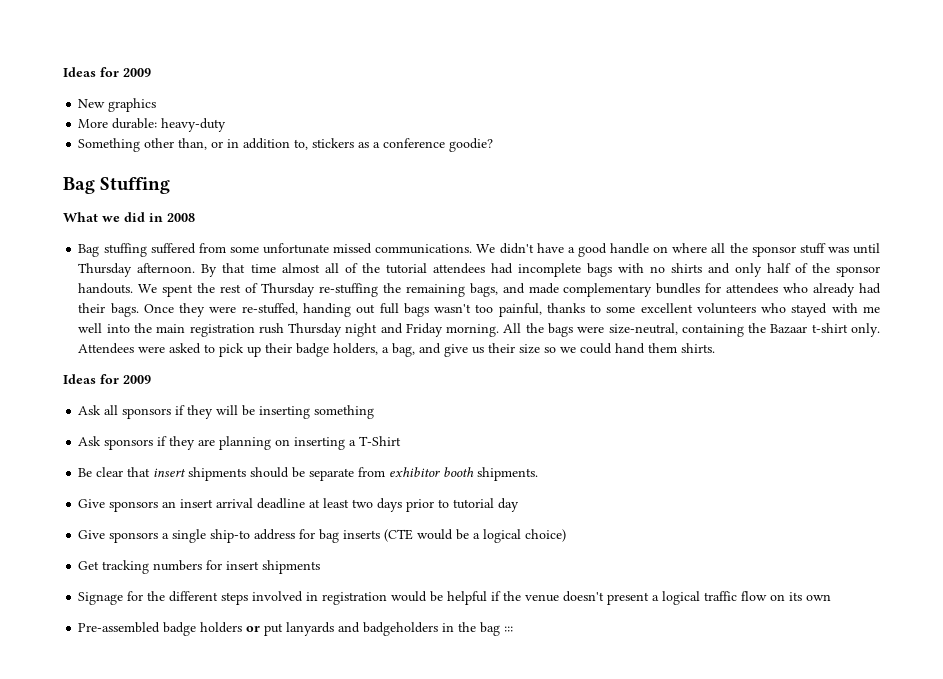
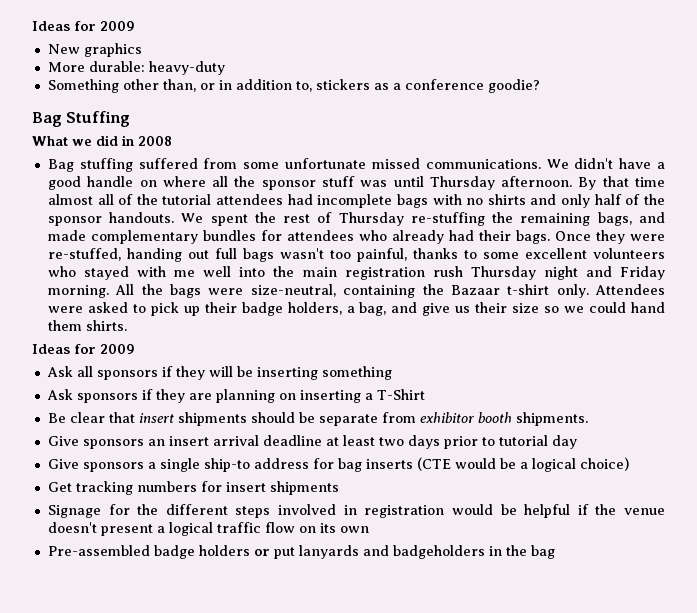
[504,626,514,632] ::: -> (555, 552) none

